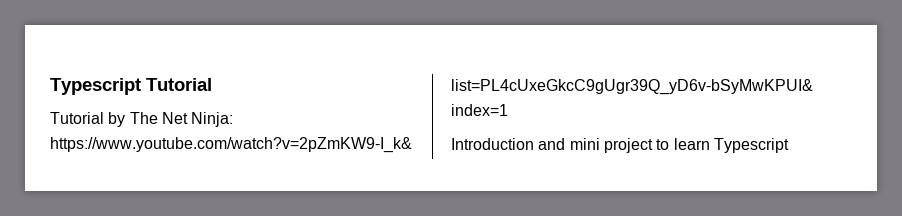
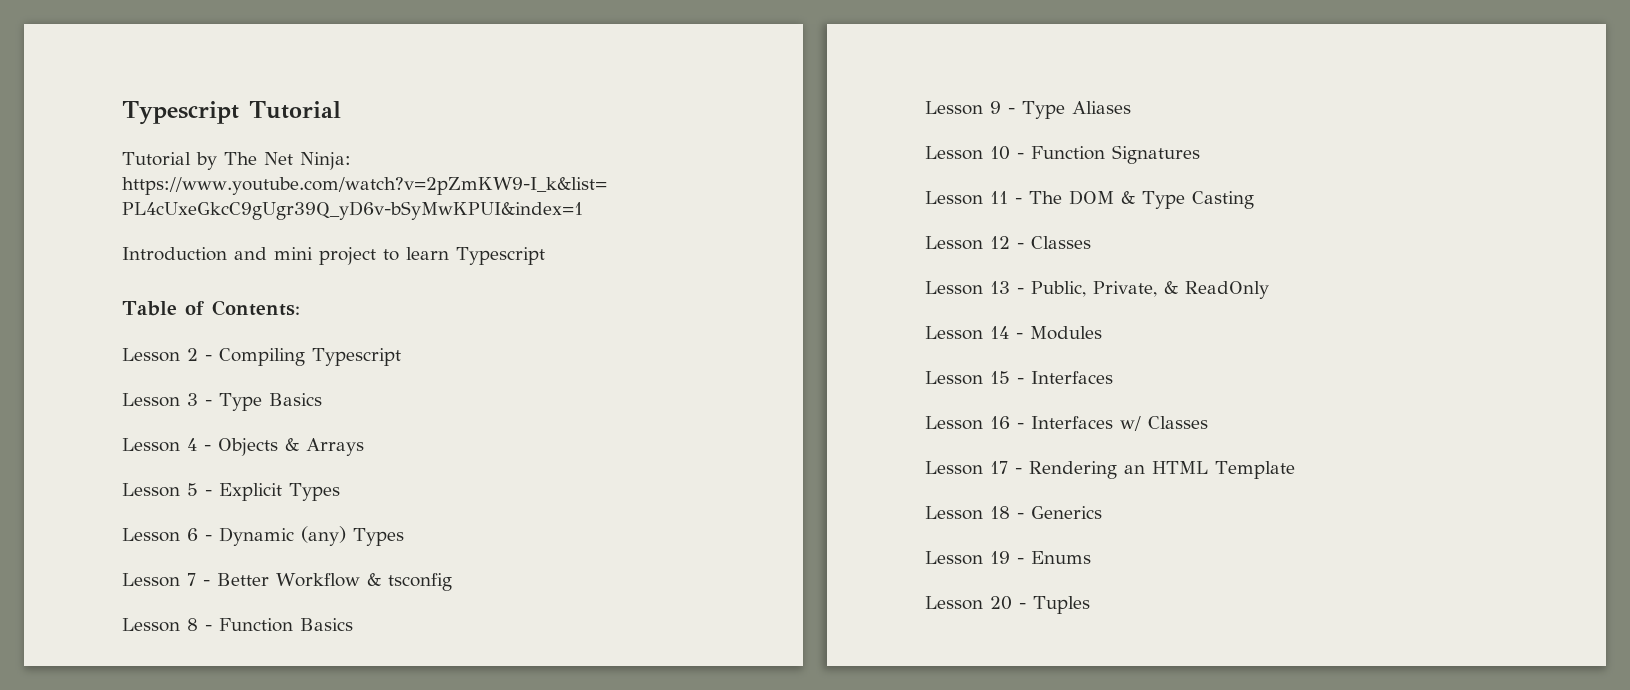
(789, 145) none -> [122,300,300,316] [122,348,401,366] [122,393,322,411] [122,438,364,456] [122,483,340,501] [122,526,404,546] [122,573,452,591] [122,618,353,632] [925,101,1131,119] [925,145,1200,164] [925,190,1254,209] [925,236,1091,250] [925,281,1269,299] [925,326,1102,340] [925,371,1113,385] [925,416,1208,431] [925,461,1295,479] [925,506,1102,520] [925,551,1091,565] [925,596,1090,614] // Table of Contents: // Lesson 2 - Compiling Typescript // Lesson 3 - Type Basics // Lesson 4 - Objects & Arrays // Lesson 5 - Explicit Types // Lesson 6 - Dynamic (any) Types // Lesson 7 - Better Workflow & tsconfig // Lesson 8 - Function Basics // Lesson 9 - Type Aliases // Lesson 10 - Function Signatures // Lesson 11 - The DOM & Type Casting // Lesson 12 - Classes // Lesson 13 - Public, Private, & ReadOnly // Lesson 14 - Modules // Lesson 15 - Interfaces // Lesson 16 - Interfaces w/ Classes // Lesson 17 - Rendering an HTML Template // Lesson 18 - Generics // Lesson 19 - Enums // Lesson 20 - Tuples

